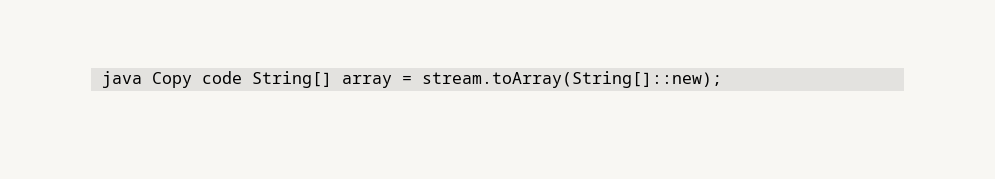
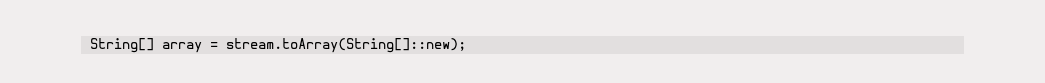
[102,71,243,88] java Copy code -> (90, 45) none

